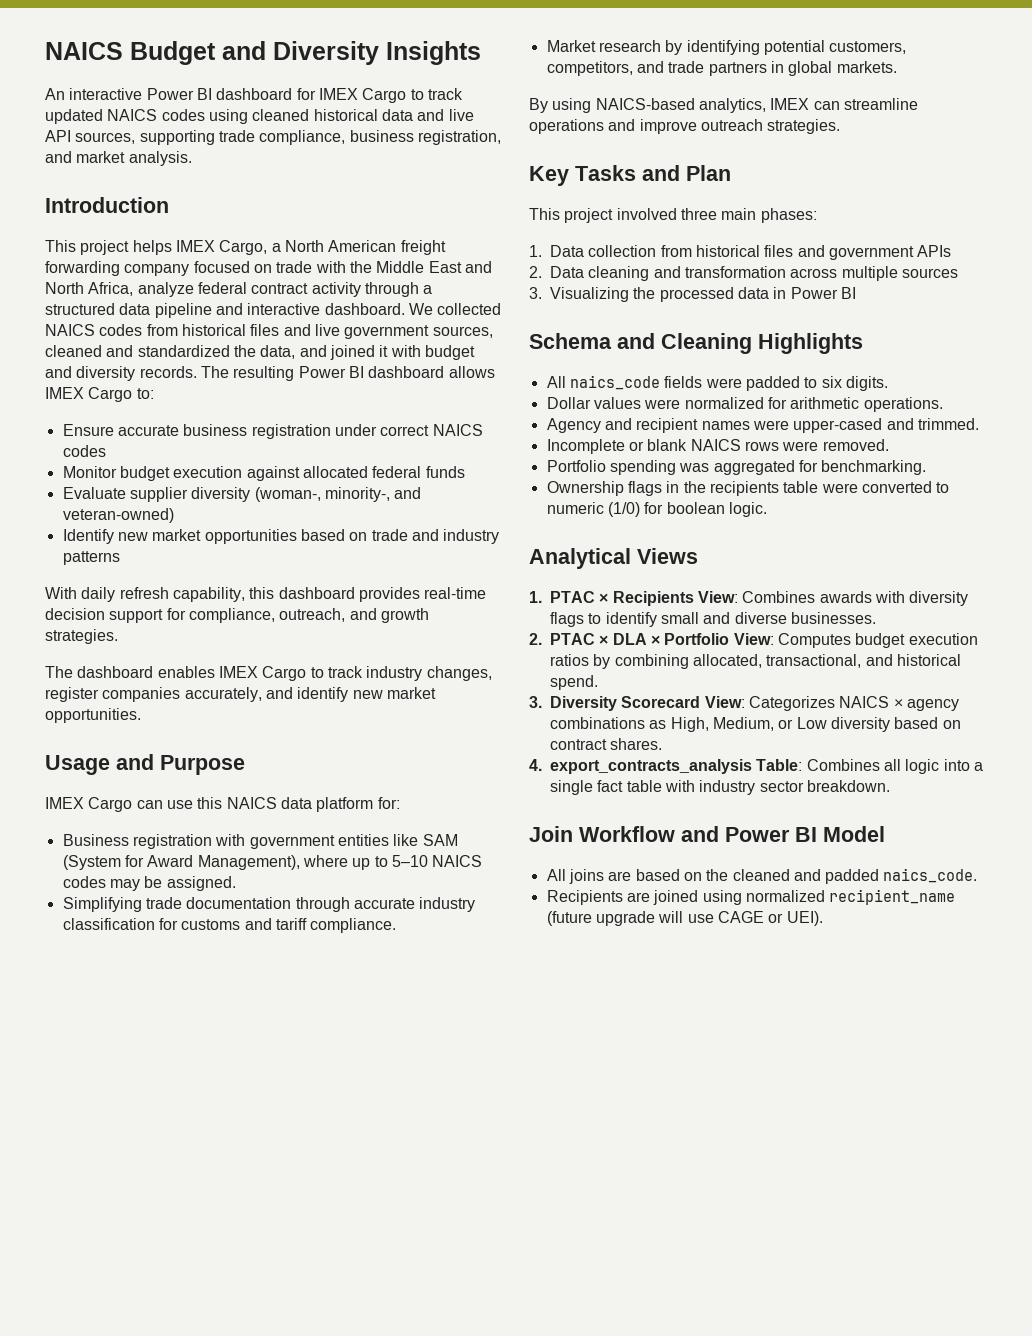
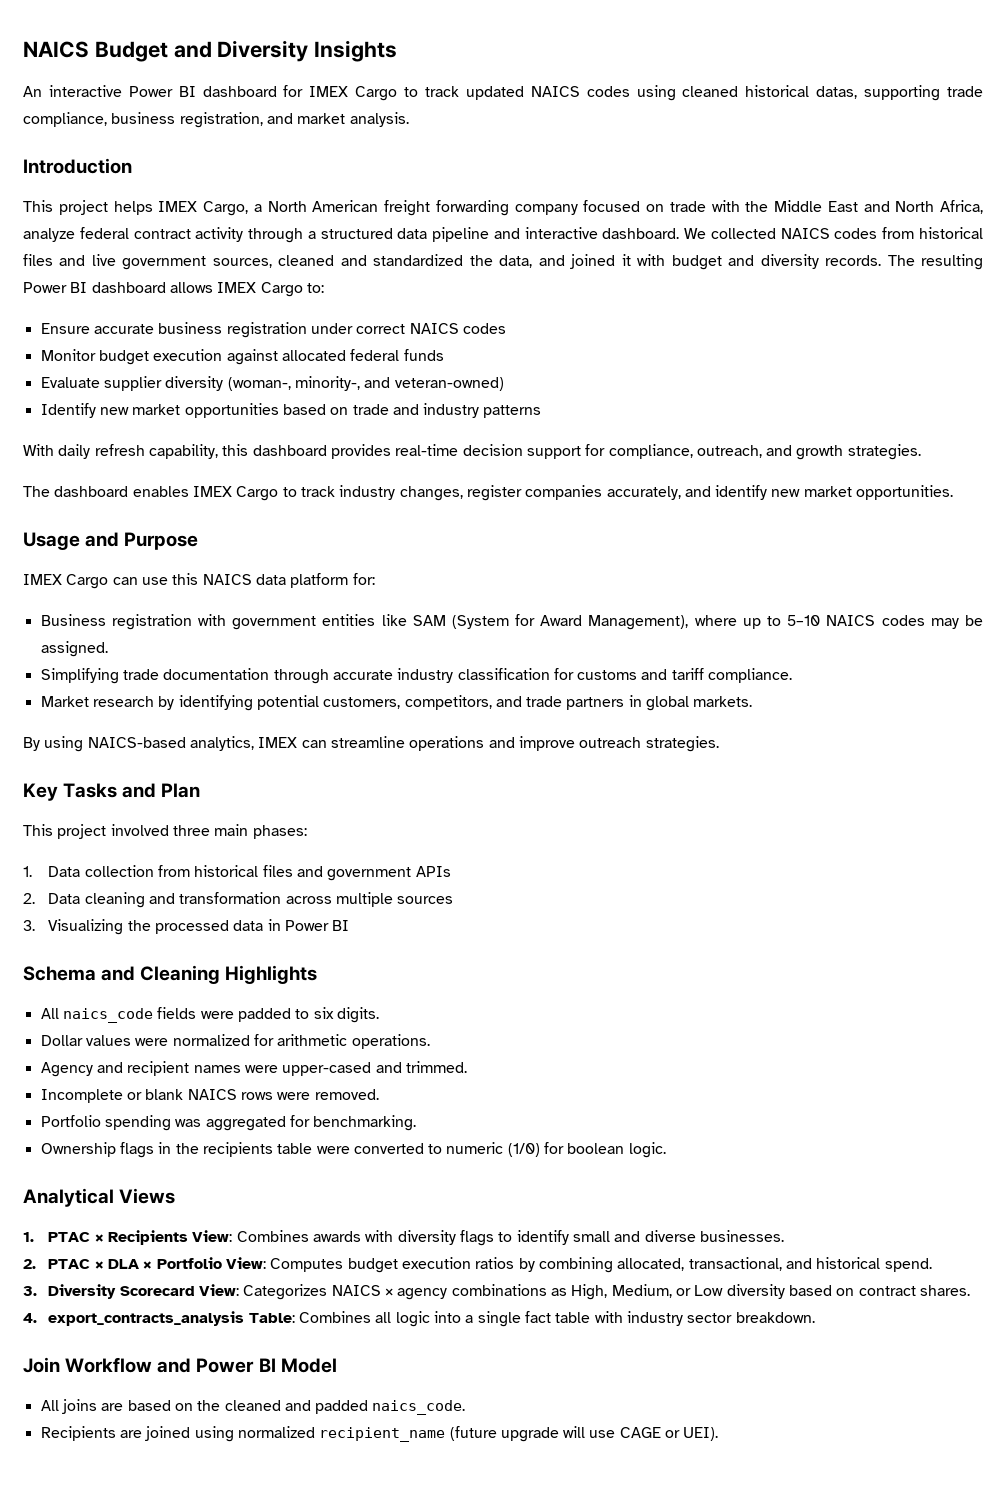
[381,109,474,121] [45,130,136,144] data and live API sources, -> [816,86,858,99] datas,

